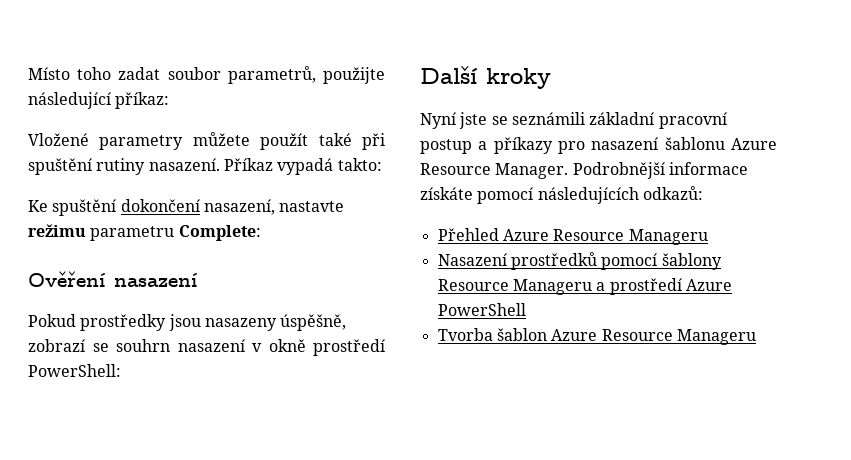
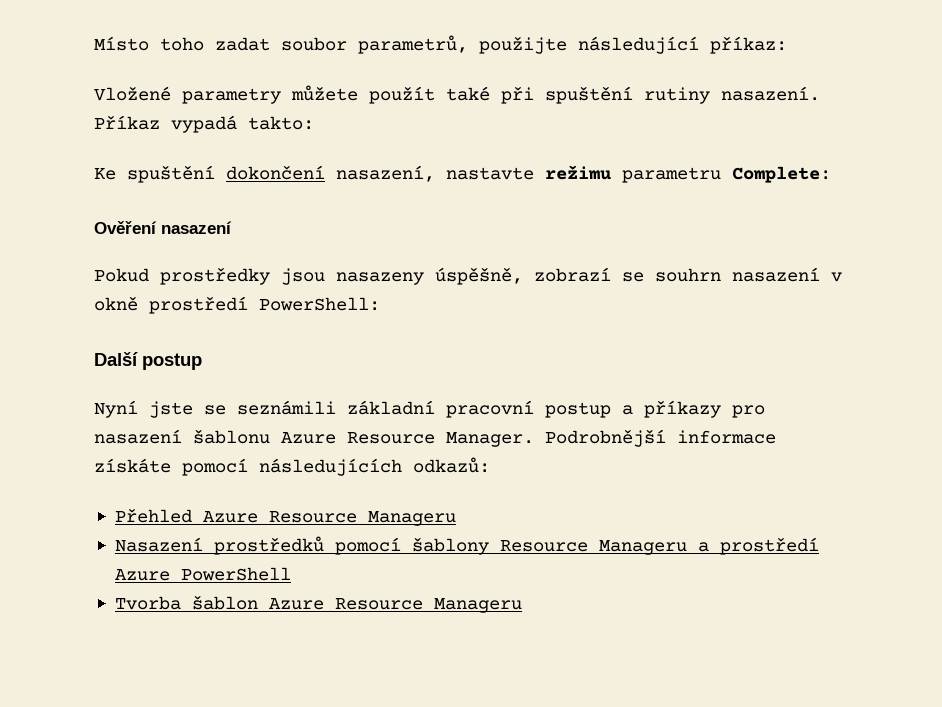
[486,68,551,89] kroky -> [142,353,202,370] postup

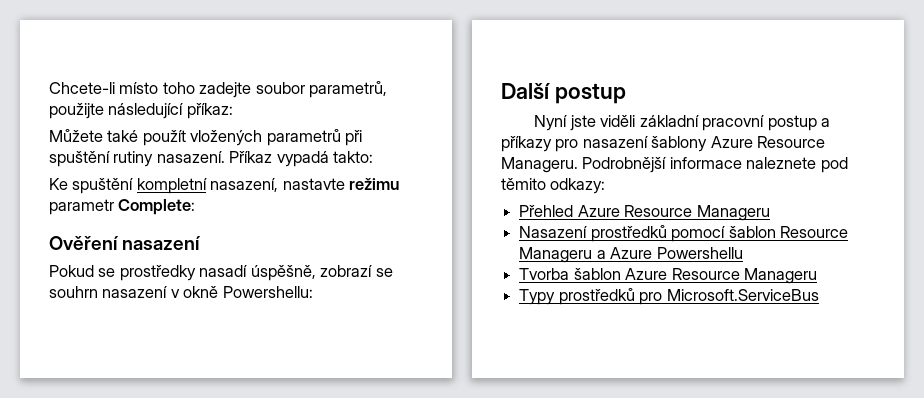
[94,36,270,51] Místo toho zadat -> [49,82,252,98] Chcete-li místo toho zadejte
[94,85,490,104] Vložené parametry můžete použít také -> [49,129,341,146] Můžete také použít vložených parametrů
[226,165,325,180] dokončení -> [136,178,207,194] kompletní
[622,167,721,183] parametru -> [49,199,114,215] parametr
[160,267,424,285] prostředky jsou nasazeny -> [98,265,248,281] se prostředky nasadí
[149,296,380,314] prostředí PowerShell: -> [222,286,313,298] Powershellu:
[204,400,336,415] se seznámili -> [600,115,636,127] viděli
[193,429,534,447] šablonu Azure Resource Manager. -> [651,136,826,152] [501,157,578,173] šablony Azure Resource Manageru.
[94,457,490,476] získáte pomocí následujících odkazů: -> [746,157,848,173] [501,178,606,194] naleznete pod těmito odkazy:
[411,537,489,555] šablony -> [728,226,776,238] šablon
[719,537,819,555] [114,567,291,581] prostředí Azure PowerShell -> [610,247,743,259] Azure Powershellu
(522, 605) none -> [519,288,819,305] // Typy prostředků pro Microsoft.ServiceBus

